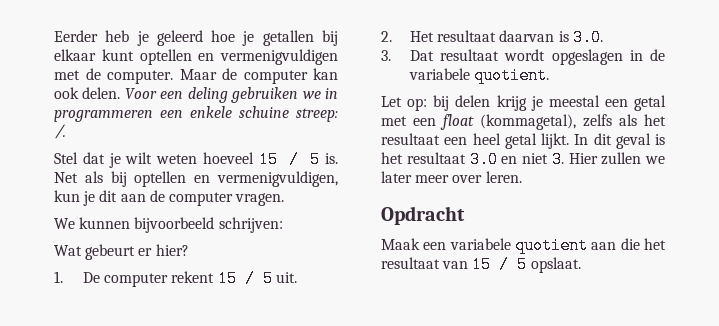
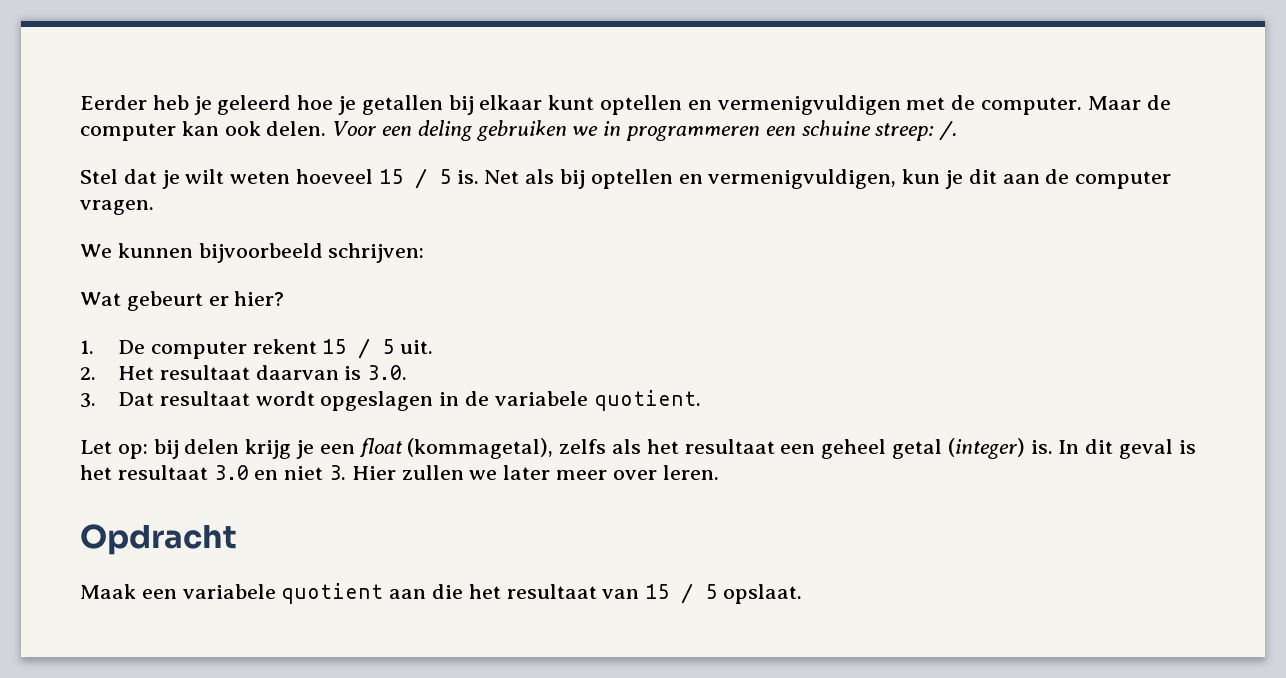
[190,106,232,118] enkele -> (796, 131) none
[548,95,666,111] [381,116,407,126] meestal een getal met -> (315, 449) none
[472,133,569,149] heel getal lijkt. -> [821,438,1053,459] geheel getal (integer) is.

